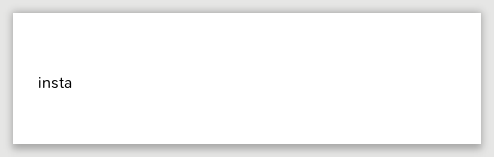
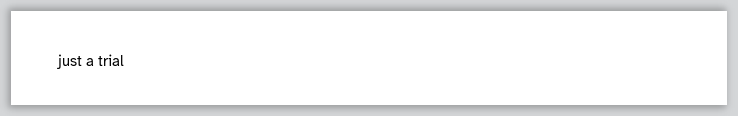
[38,77,72,89] insta -> [57,54,124,69] just a trial

